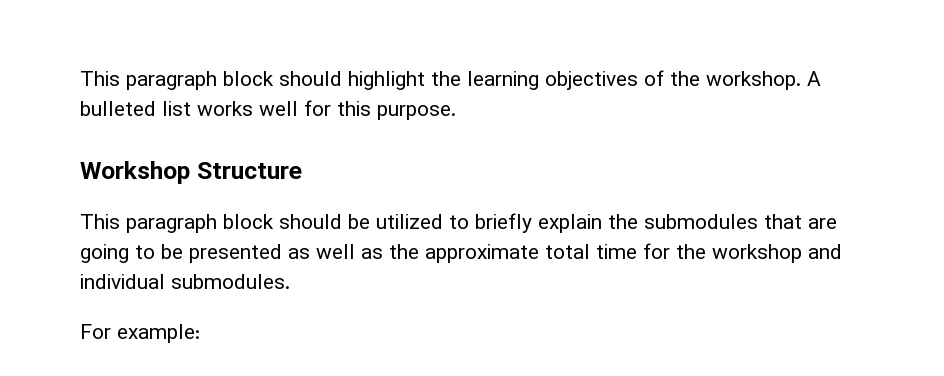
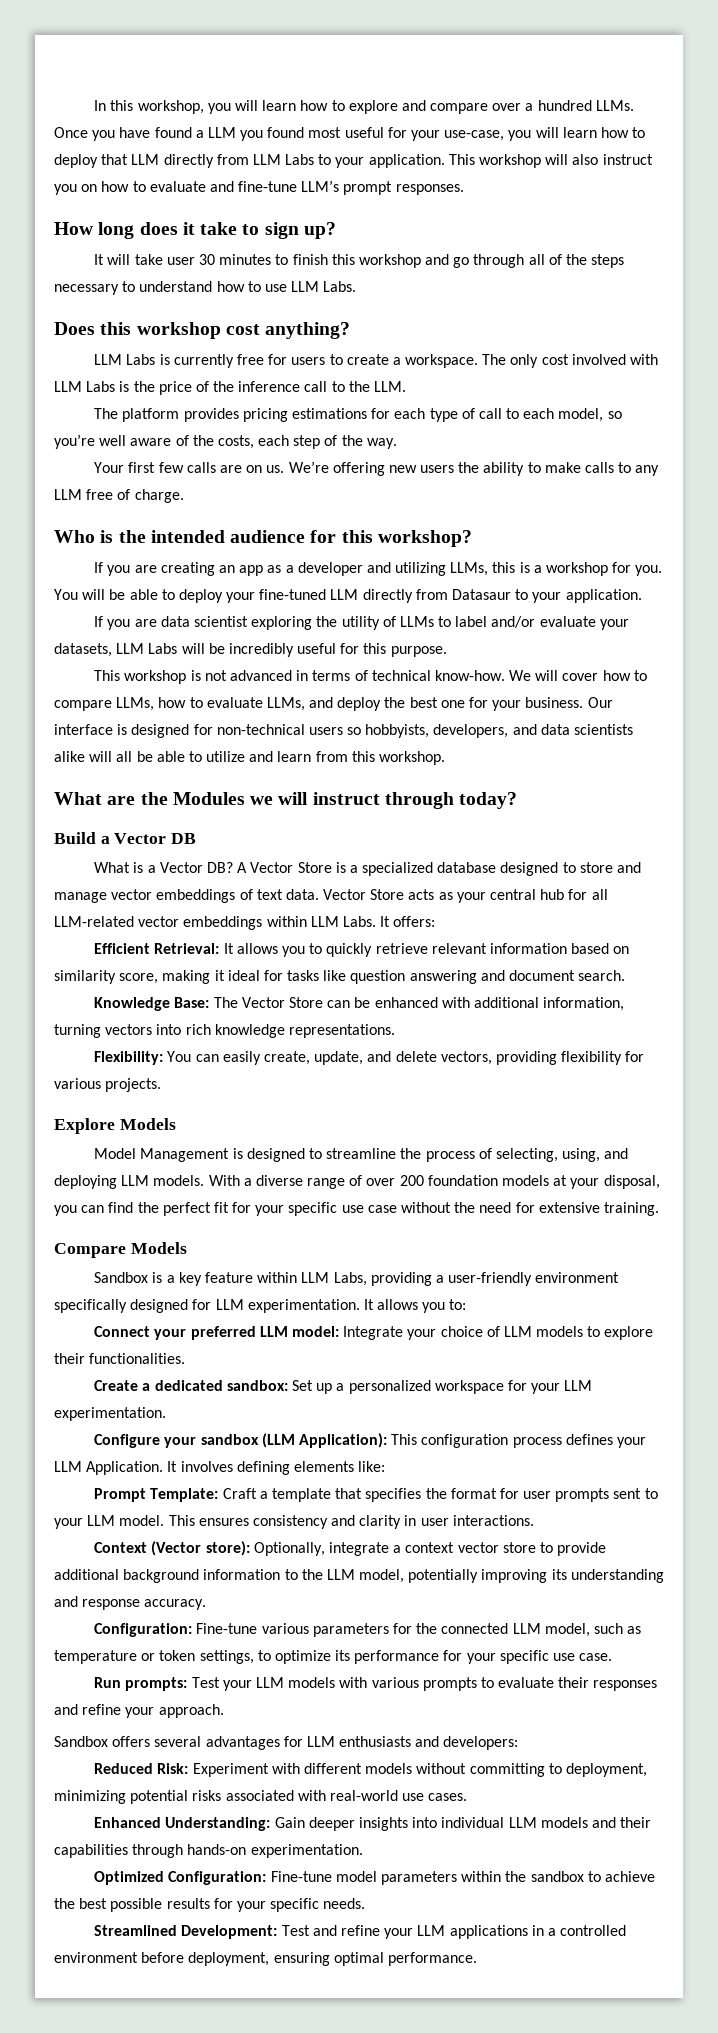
[80,70,821,90] [80,100,456,120] [80,161,302,184] [80,213,837,233] [80,243,842,263] [80,274,290,289] [80,324,200,343] This paragraph block should highlight the learning objectives of the workshop. A bulleted list works well for this purpose. // Workshop Structure // This paragraph block should be utilized to briefly explain the submodules that are going to be presented as well as the approximate total time for the workshop and individual submodules. // For example: -> [94,100,634,114] [54,127,646,141] [54,154,653,168] [54,180,464,195] [54,222,336,239] [94,254,625,268] [54,281,357,295] [54,322,351,339] [94,354,659,368] [54,381,407,395] [94,408,622,422] [54,434,397,449] [94,461,660,476] [54,489,184,503] [54,530,472,547] [94,562,663,576] [54,589,642,603] [94,616,629,630] [54,643,447,657] [94,670,647,684] [54,697,613,711] [54,724,634,738] [54,751,446,765] [54,792,518,809] [54,832,197,844] [94,862,642,876] [54,889,608,903] [54,916,436,930] [94,943,630,957] [54,970,626,984] [94,997,625,1011] [54,1024,395,1038] [94,1051,645,1065] [54,1078,162,1092] [54,1118,176,1134] [94,1148,629,1162] [54,1175,660,1189] [54,1202,659,1216] [54,1242,187,1258] [94,1272,620,1286] [54,1299,467,1313] [94,1326,654,1340] [54,1353,186,1364] [94,1380,593,1394] [54,1407,166,1421] [94,1433,646,1448] [54,1461,386,1475] [94,1488,658,1502] [54,1515,534,1529] [94,1541,607,1556] [54,1569,664,1583] [54,1596,207,1610] [94,1623,642,1637] [54,1650,613,1664] [94,1677,658,1691] [54,1704,224,1718] [54,1736,519,1750] [94,1763,647,1777] [54,1790,468,1804] [94,1817,652,1831] [54,1844,363,1858] [94,1871,655,1885] [54,1898,366,1912] [94,1925,627,1939] [54,1952,477,1966] In this workshop, you will learn how to explore and compare over a hundred LLMs. Once you have found a LLM you found most useful for your use-case, you will learn how to deploy that LLM directly from LLM Labs to your application. This workshop will also instruct you on how to evaluate and fine-tune LLM’s prompt responses. // How long does it take to sign up? // It will take user 30 minutes to finish this workshop and go through all of the steps necessary to understand how to use LLM Labs. // Does this workshop cost anything? // LLM Labs is currently free for users to create a workspace. The only cost involved with LLM Labs is the price of the inference call to the LLM. // The platform provides pricing estimations for each type of call to each model, so you’re well aware of the costs, each step of the way. // Your first few calls are on us. We’re offering new users the ability to make calls to any LLM free of charge. // Who is the intended audience for this workshop? // If you are creating an app as a developer and utilizing LLMs, this is a workshop for you. You will be able to deploy your fine-tuned LLM directly from Datasaur to your application. // If you are data scientist exploring the utility of LLMs to label and/or evaluate your datasets, LLM Labs will be incredibly useful for this purpose. // This workshop is not advanced in terms of technical know-how. We will cover how to compare LLMs, how to evaluate LLMs, and deploy the best one for your business. Our interface is designed for non-technical users so hobbyists, developers, and data scientists alike will all be able to utilize and learn from this workshop. // What are the Modules we will instruct through today? // Build a Vector DB // What is a Vector DB? A Vector Store is a specialized database designed to store and manage vector embeddings of text data. Vector Store acts as your central hub for all LLM-related vector embeddings within LLM Labs. It offers: // Efficient Retrieval: It allows you to quickly retrieve relevant information based on similarity score, making it ideal for tasks like question answering and document search. // Knowledge Base: The Vector Store can be enhanced with additional information, turning vectors into rich knowledge representations. // Flexibility: You can easily create, update, and delete vectors, providing flexibility for various projects. // Explore Models // Model Management is designed to streamline the process of selecting, using, and deploying LLM models. With a diverse range of over 200 foundation models at your disposal, you can find the perfect fit for your specific use case without the need for extensive training. // Compare Models // Sandbox is a key feature within LLM Labs, providing a user-friendly environment specifically designed for LLM experimentation. It allows you to: // Connect your preferred LLM model: Integrate your choice of LLM models to explore their functionalities. // Create a dedicated sandbox: Set up a personalized workspace for your LLM experimentation. // Configure your sandbox (LLM Application): This configuration process defines your LLM Application. It involves defining elements like: // Prompt Template: Craft a template that specifies the format for user prompts sent to your LLM model. This ensures consistency and clarity in user interactions. // Context (Vector store): Optionally, integrate a context vector store to provide additional background information to the LLM model, potentially improving its understanding and response accuracy. // Configuration: Fine-tune various parameters for the connected LLM model, such as temperature or token settings, to optimize its performance for your specific use case. // Run prompts: Test your LLM models with various prompts to evaluate their responses and refine your approach. // Sandbox offers several advantages for LLM enthusiasts and developers: // Reduced Risk: Experiment with different models without committing to deployment, minimizing potential risks associated with real-world use cases. // Enhanced Understanding: Gain deeper insights into individual LLM models and their capabilities through hands-on experimentation. // Optimized Configuration: Fine-tune model parameters within the sandbox to achieve the best possible results for your specific needs. // Streamlined Development: Test and refine your LLM applications in a controlled environment before deployment, ensuring optimal performance.

